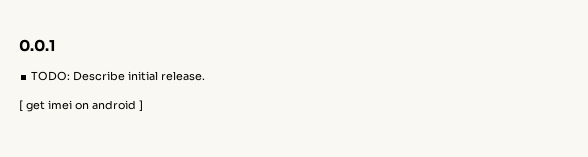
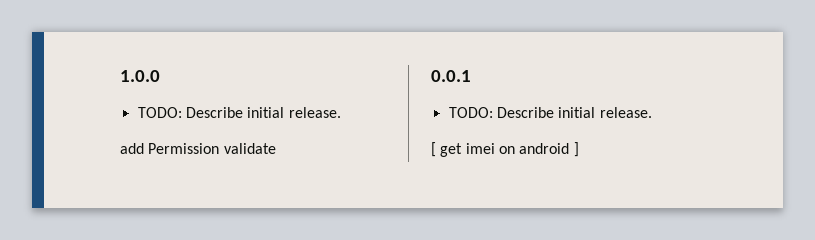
(19, 45) none -> [120,70,160,82] [137,107,341,118] [120,143,276,154] 1.0.0 // TODO: Describe initial release. // add Permission validate //

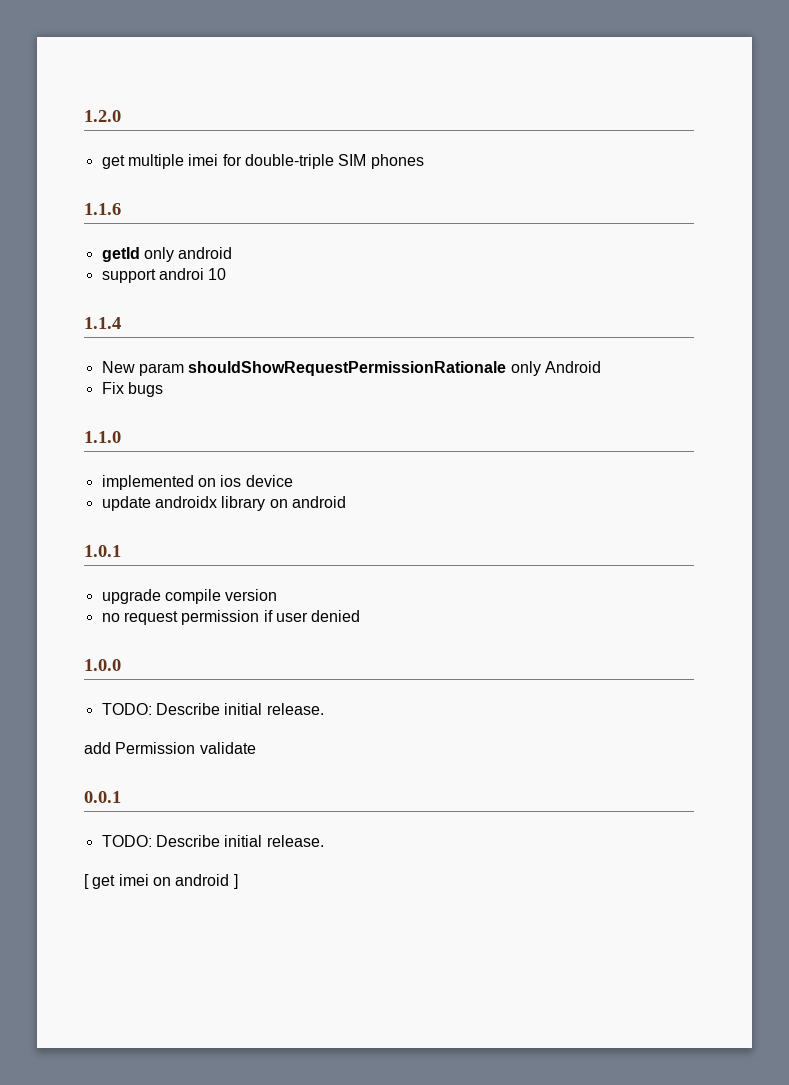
(120, 76) none -> [84,110,121,122] [101,154,424,169] [84,203,121,215] [101,247,233,262] [101,268,227,283] [84,317,121,329] [101,361,601,376] [101,382,163,397] [84,431,121,443] [101,475,293,490] [101,496,346,511] [84,545,121,557] [101,589,278,604] [101,610,361,625] 1.2.0 // get multiple imei for double-triple SIM phones // 1.1.6 // getId only android // support androi 10 // 1.1.4 // New param shouldShowRequestPermissionRationale only Android // Fix bugs // 1.1.0 // implemented on ios device // update androidx library on android // 1.0.1 // upgrade compile version // no request permission if user denied //

